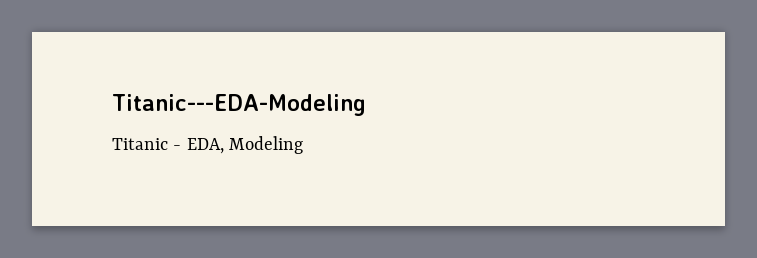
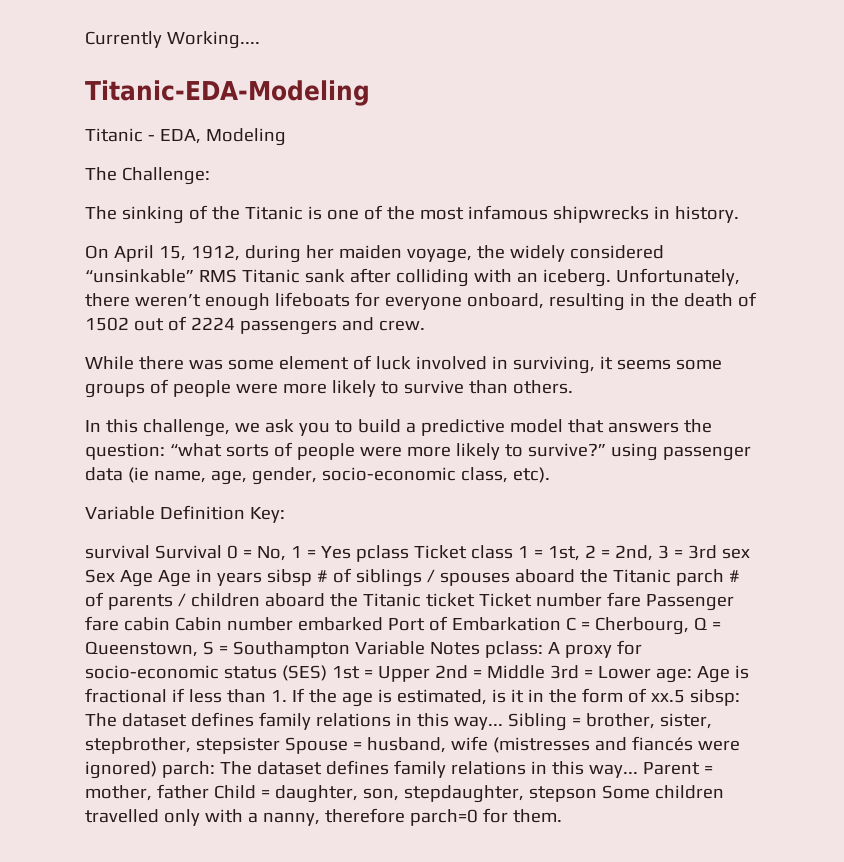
[112,94,366,116] Titanic---EDA-Modeling -> [85,31,260,49] [85,80,370,106] Currently Working.... // Titanic-EDA-Modeling
(304, 145) none -> [85,167,210,185] [85,205,739,224] [85,245,664,263] [85,268,740,287] [85,292,757,311] [85,316,425,335] [85,355,722,374] [85,379,573,398] [85,419,712,437] [85,442,751,461] [85,467,550,485] [85,505,285,523] [85,545,750,562] [85,568,740,587] [85,592,734,611] [85,616,721,635] [85,640,642,658] [85,665,749,683] [85,688,740,707] [85,712,712,731] [85,736,740,754] [85,760,713,779] [85,784,724,803] [85,808,562,826] // The Challenge: // The sinking of the Titanic is one of the most infamous shipwrecks in history. // On April 15, 1912, during her maiden voyage, the widely considered “unsinkable” RMS Titanic sank after colliding with an iceberg. Unfortunately, there weren’t enough lifeboats for everyone onboard, resulting in the death of 1502 out of 2224 passengers and crew. // While there was some element of luck involved in surviving, it seems some groups of people were more likely to survive than others. // In this challenge, we ask you to build a predictive model that answers the question: “what sorts of people were more likely to survive?” using passenger data (ie name, age, gender, socio-economic class, etc). // Variable Definition Key: // survival Survival 0 = No, 1 = Yes pclass Ticket class 1 = 1st, 2 = 2nd, 3 = 3rd sex Sex Age Age in years sibsp # of siblings / spouses aboard the Titanic parch # of parents / children aboard the Titanic ticket Ticket number fare Passenger fare cabin Cabin number embarked Port of Embarkation C = Cherbourg, Q = Queenstown, S = Southampton Variable Notes pclass: A proxy for socio-economic status (SES) 1st = Upper 2nd = Middle 3rd = Lower age: Age is fractional if less than 1. If the age is estimated, is it in the form of xx.5 sibsp: The dataset defines family relations in this way... Sibling = brother, sister, stepbrother, stepsister Spouse = husband, wife (mistresses and fiancés were ignored) parch: The dataset defines family relations in this way... Parent = mother, father Child = daughter, son, stepdaughter, stepson Some children travelled only with a nanny, therefore parch=0 for them.

